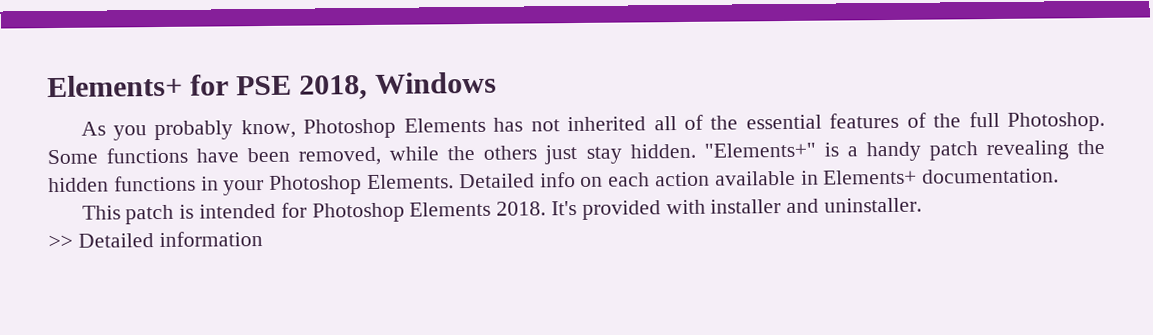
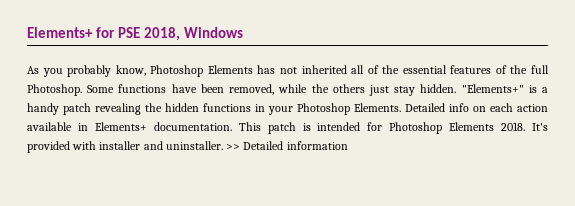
(1060, 176) // -> (232, 126) none
(923, 205) // -> (223, 145) none

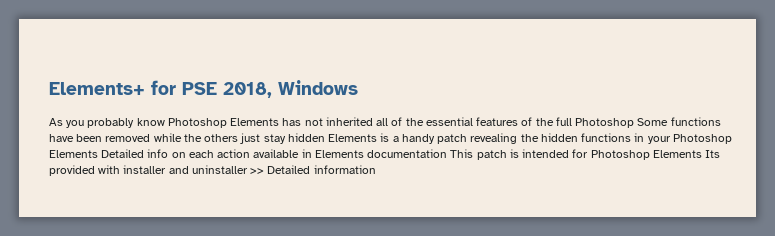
[115,65,146,76] know, -> [136,118,165,126] know
[27,84,82,96] Photoshop. -> [575,118,635,128] Photoshop
[229,84,275,95] removed, -> [105,134,151,142] removed
[420,84,524,93] hidden. "Elements+" -> [287,133,378,142] hidden Elements
[354,103,401,112] Elements. -> [49,150,98,158] Elements
[94,122,232,131] Elements+ documentation. -> [314,149,448,158] Elements documentation
[501,122,549,131] 2018. It's -> [705,150,721,158] Its
[165,141,223,150] uninstaller. -> [191,165,248,174] uninstaller

